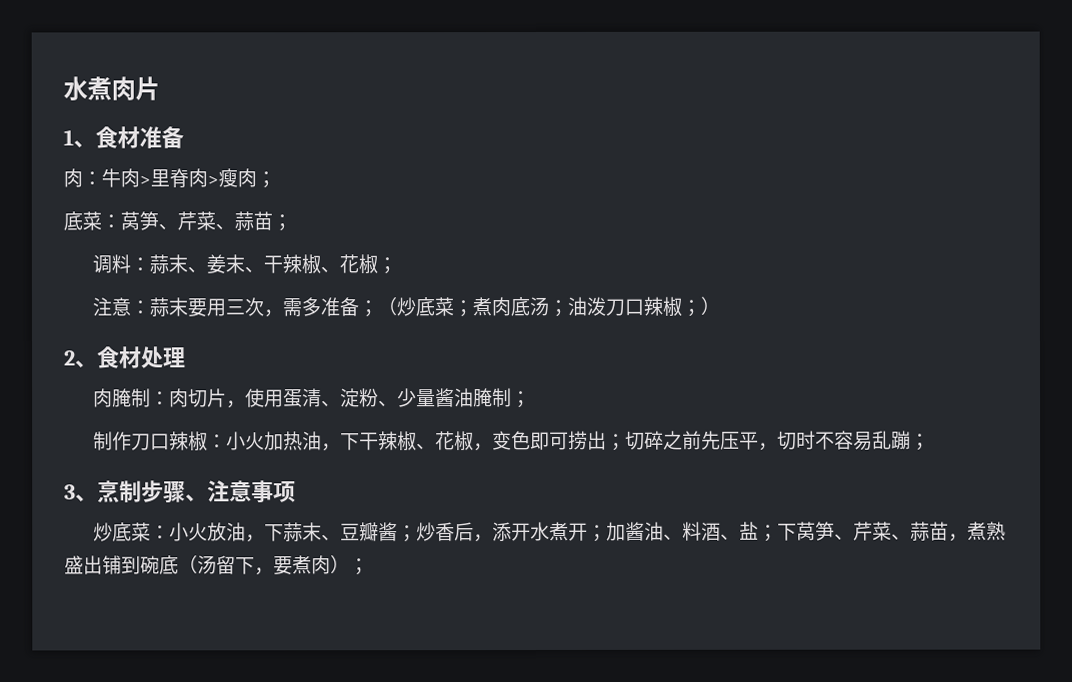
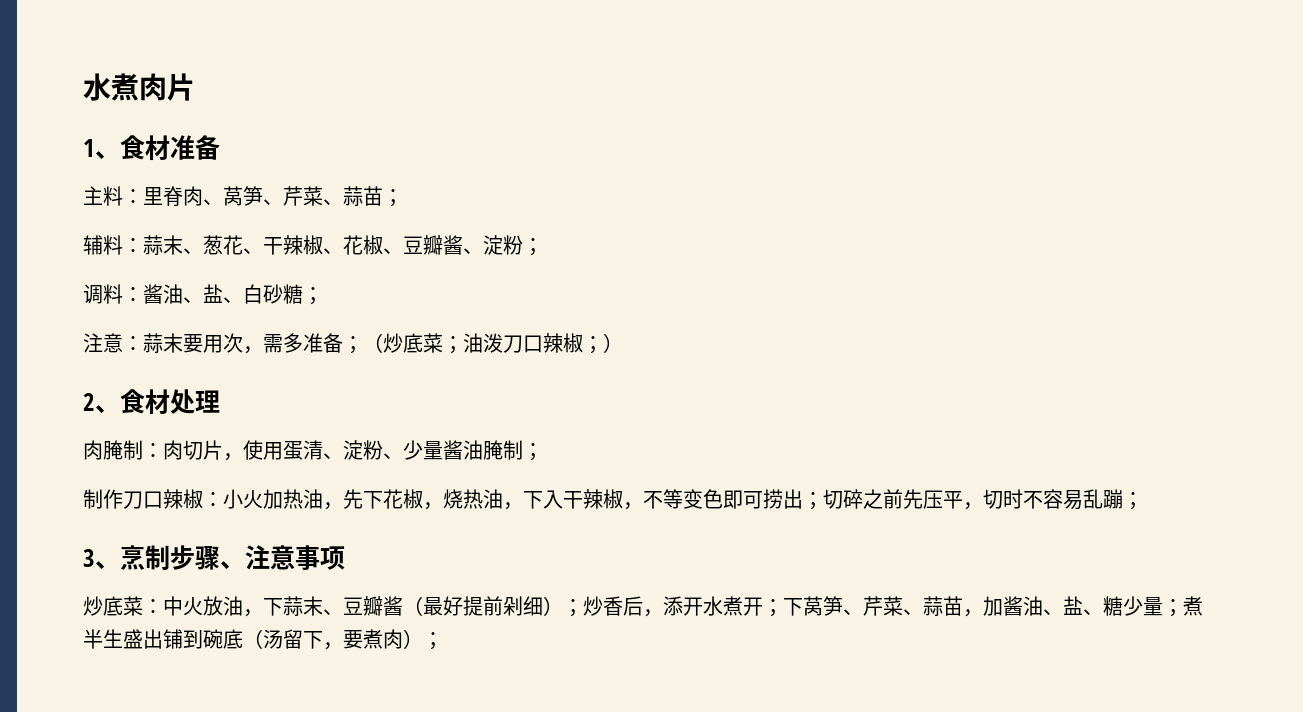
[63,168,276,189] [63,211,121,231] 肉：牛肉>里脊肉>瘦肉； // 底菜： -> [83,186,223,206] 主料：里脊肉、
[92,254,113,274] 调 -> [83,235,103,255] 辅
[206,254,246,274] 姜末 -> [203,235,243,255] 葱花
(379, 264) none -> [383,235,543,256] [83,284,303,304] 、豆瓣酱、淀粉； // 调料：酱油、盐、白砂糖
[225,299,246,315] 三 -> (223, 344) none
[472,296,569,317] 煮肉底汤； -> (463, 345) none
[340,431,494,452] 下干辣椒、花椒， -> [343,489,683,510] 先下花椒，烧热油，下入干辣椒，不等
[169,522,190,542] 小 -> [163,596,183,616] 中
(399, 532) none -> [403,596,563,616] （最好提前剁细）
[606,521,779,542] 加酱油、料酒、盐； -> (783, 608) none
[967,521,1007,541] 煮熟 -> [983,596,1203,617] [83,629,123,649] 加酱油、盐、糖少量；煮半生

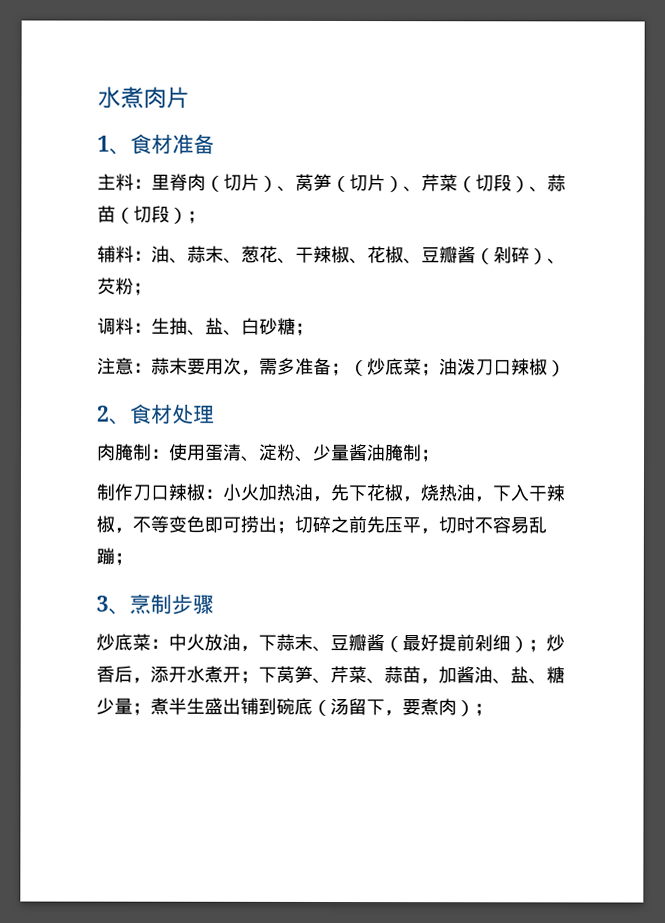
[203,186,383,206] 、莴笋、芹菜、蒜苗 -> [205,173,566,193] [97,205,188,224] （切片）、莴笋（切片）、芹菜（切段）、蒜苗（切段）
(143, 245) none -> [151,245,188,264] 油、
[463,235,503,255] 、淀 -> [475,246,566,265] [97,277,116,295] （剁碎）、芡
[143,284,183,304] 酱油 -> [151,317,188,335] 生抽
[583,336,603,354] ； -> (548, 367) none
[163,440,243,461] 肉切片， -> (170, 453) none
[220,545,345,570] 、注意事项 -> (214, 604) none

